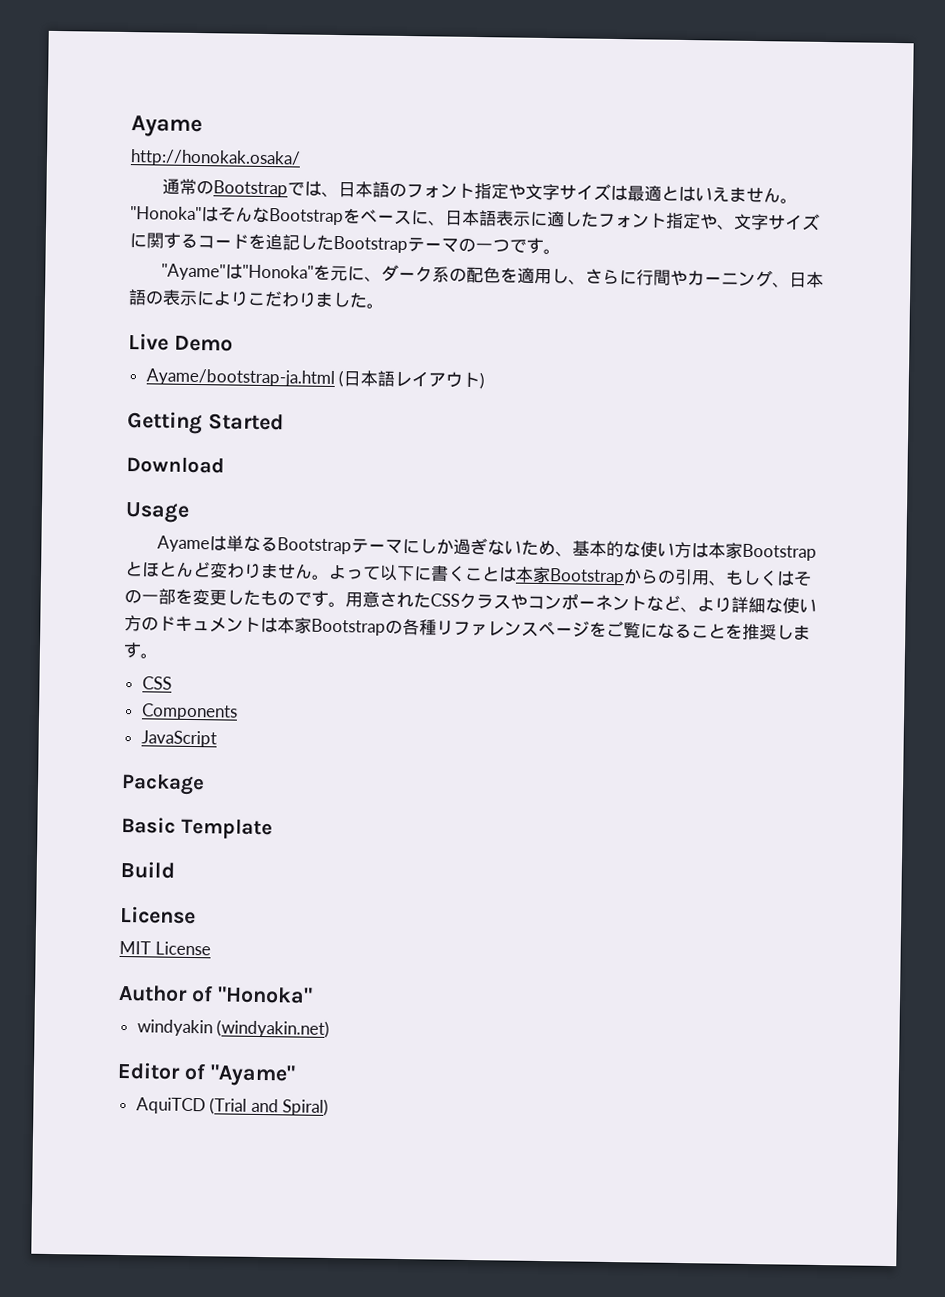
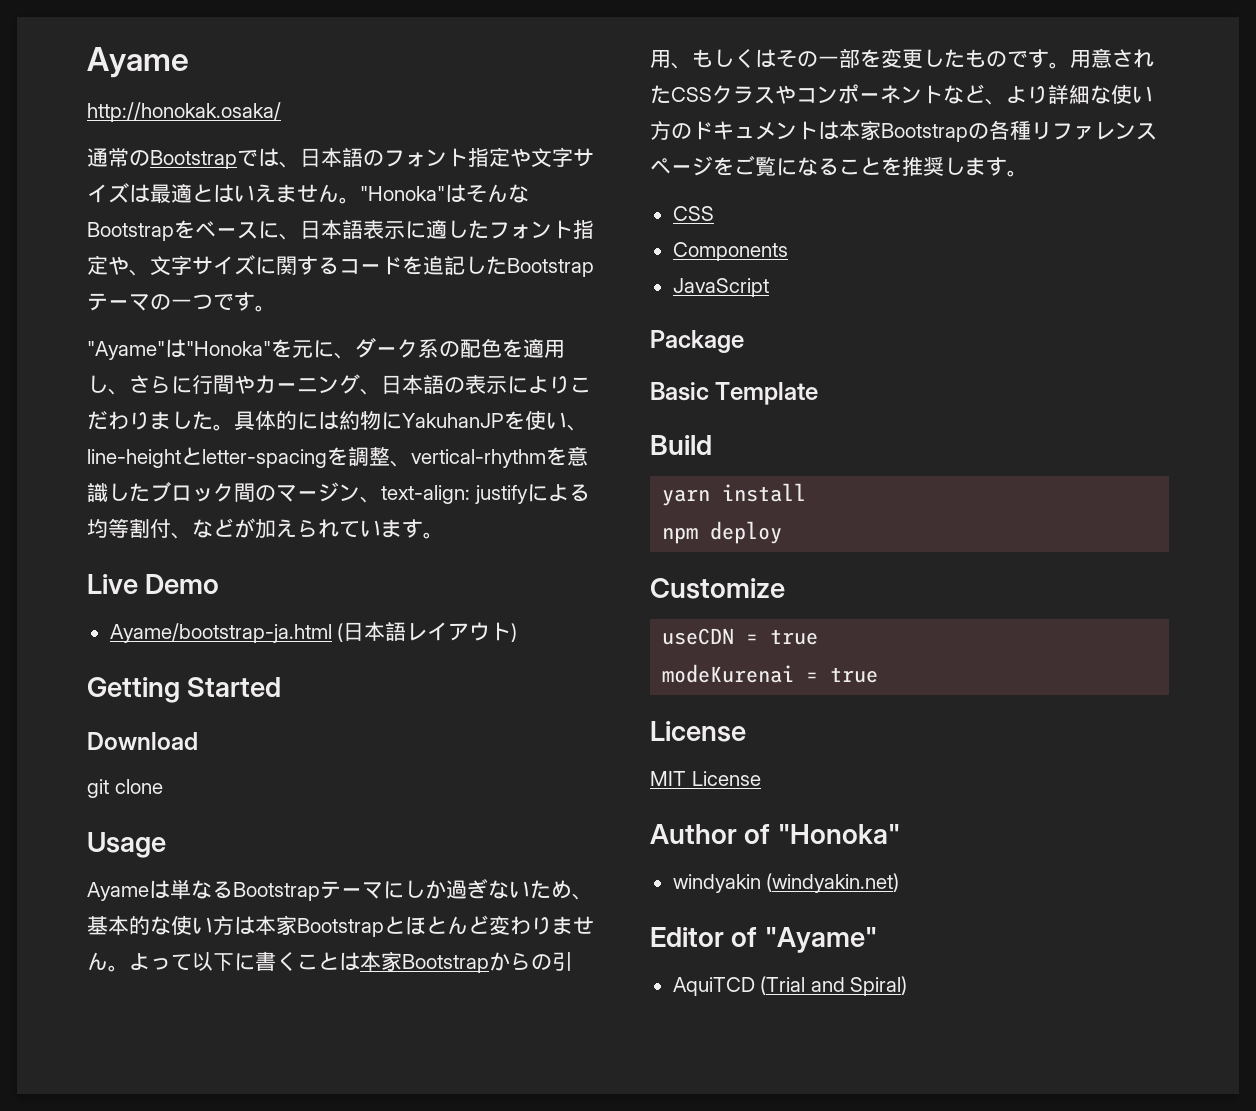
(384, 306) none -> [234,410,588,431] [87,446,588,468] [87,482,590,504] [87,518,444,539] 具体的には約物にYakuhanJPを使い、line-heightとletter-spacingを調整、vertical-rhythmを意識したブロック間のマージン、text-align: justifyによる均等割付、などが加えられています。
(225, 465) none -> [87,779,163,798] // git clone
(175, 869) none -> [662,483,807,506] [662,521,783,544] [650,578,785,599] [662,628,819,645] [662,664,879,683] // yarn install // npm deploy // Customize // useCDN = true // modeKurenai = true

